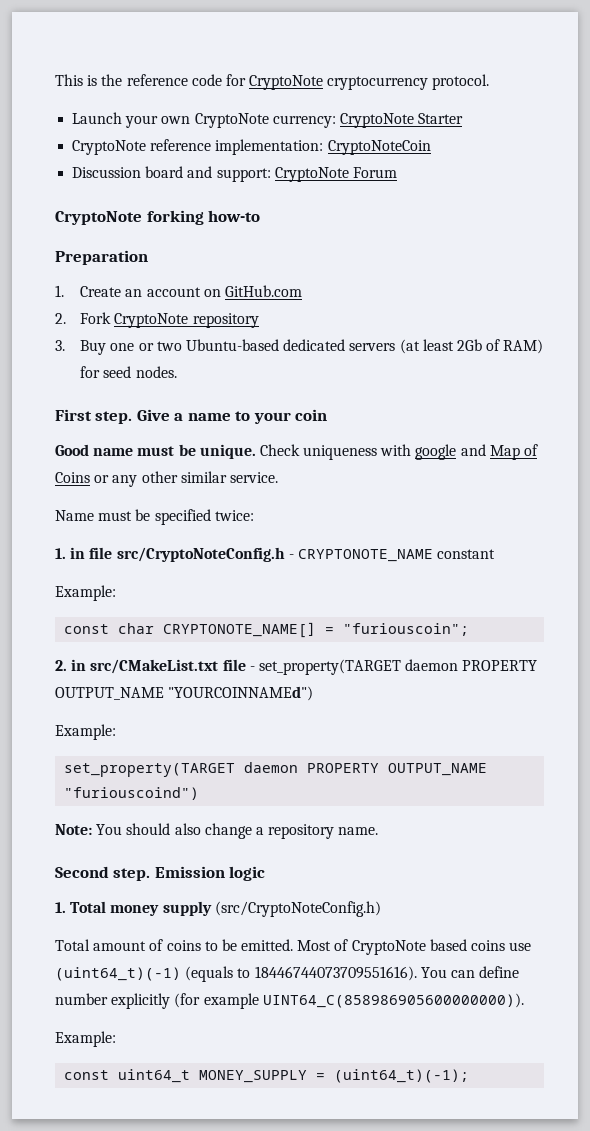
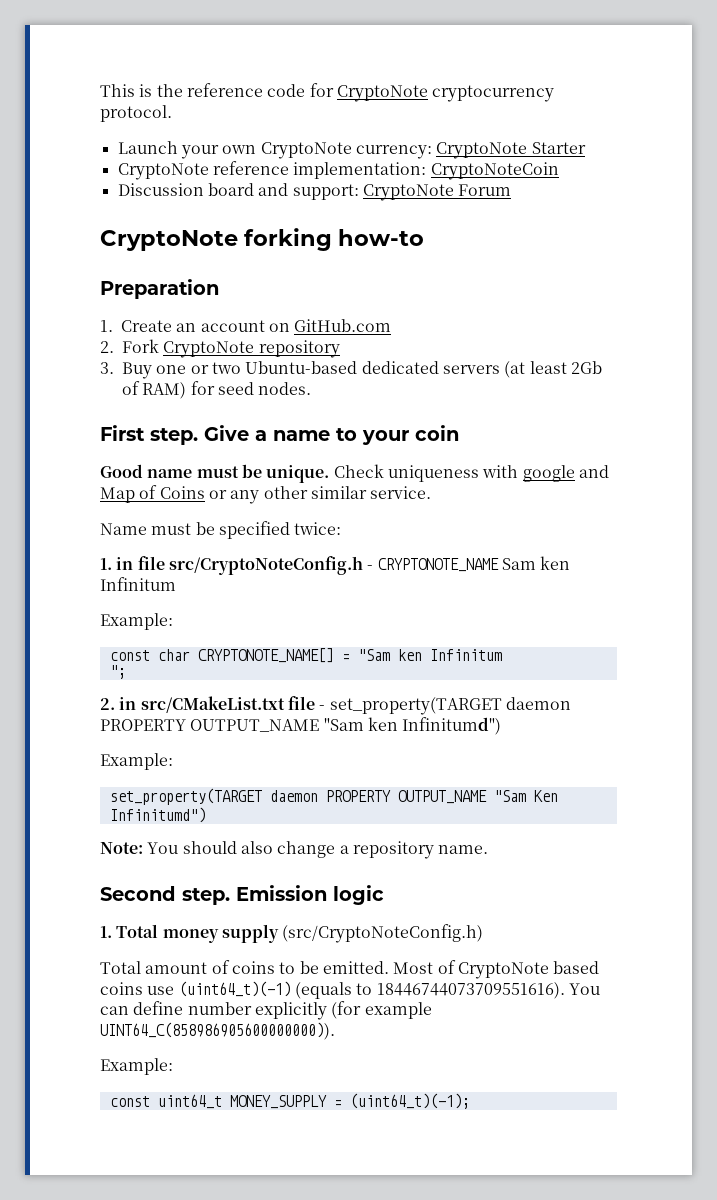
[437,549,496,559] constant -> [501,556,571,570] [100,577,176,591] Sam ken Infinitum
[343,623,470,636] "furiouscoin"; -> [357,649,502,661] [109,665,126,679] "Sam ken Infinitum // ";
[168,686,314,701] "YOURCOINNAMEd") -> [323,717,502,735] "Sam ken Infinitumd")
[64,787,200,800] "furiouscoind") -> [493,790,558,802] [109,807,206,823] "Sam Ken Infinitumd")

